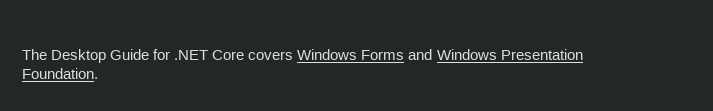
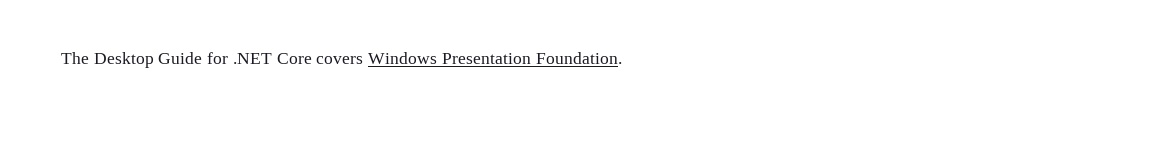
[361,49,497,60] Forms and Windows -> (438, 58) none

